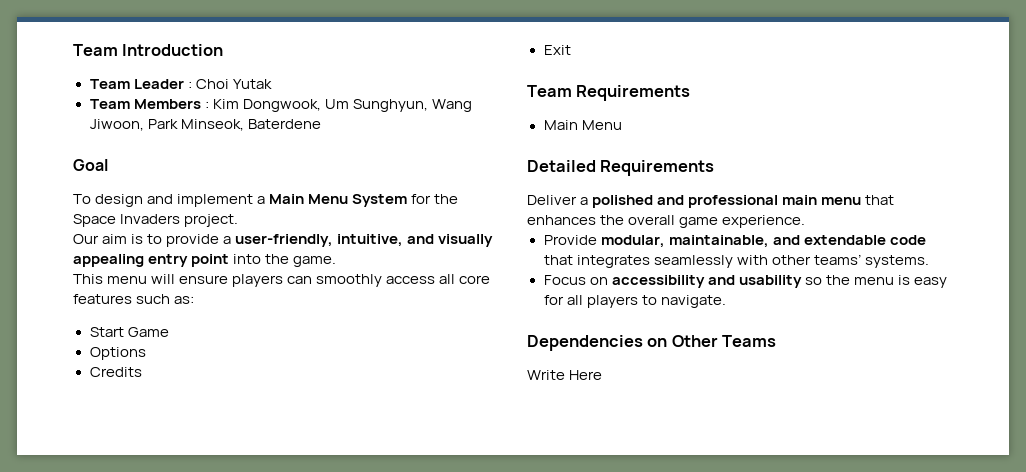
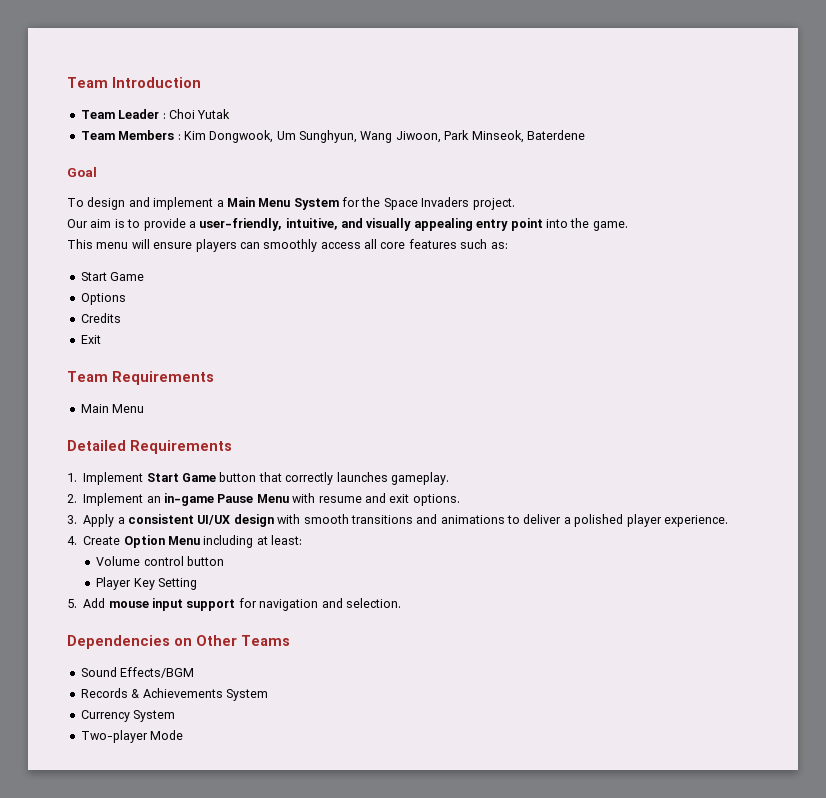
[527,195,895,208] [527,215,806,228] [543,235,926,248] [543,254,929,268] [543,275,947,288] [543,295,726,308] [527,335,777,351] [527,370,603,380] Deliver a polished and professional main menu that enhances the overall game experience. // Provide modular, maintainable, and extendable code that integrates seamlessly with other teams’ systems. // Focus on accessibility and usability so the menu is easy for all players to navigate. // Dependencies on Other Teams // Write Here -> [67,472,449,485] [67,493,460,506] [67,514,728,527] [67,535,303,548] [96,556,225,566] [96,577,198,590] [67,598,401,611] [67,635,290,649] [80,667,195,678] [80,688,268,701] [80,710,176,722] [80,730,184,743] 1. Implement Start Game button that correctly launches gameplay. // 2. Implement an in-game Pause Menu with resume and exit options. // 3. Apply a consistent UI/UX design with smooth transitions and animations to deliver a polished player experience. // 4. Create Option Menu including at least: // Volume control button // Player Key Setting // 5. Add mouse input support for navigation and selection. // Dependencies on Other Teams // Sound Effects/BGM // Records & Achievements System // Currency System // Two-player Mode

